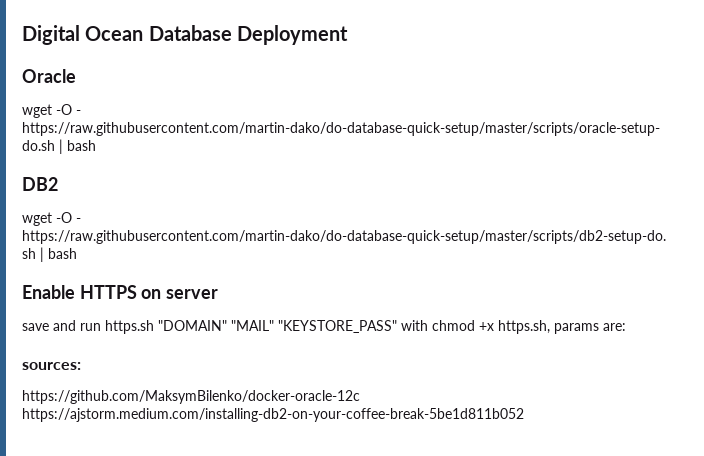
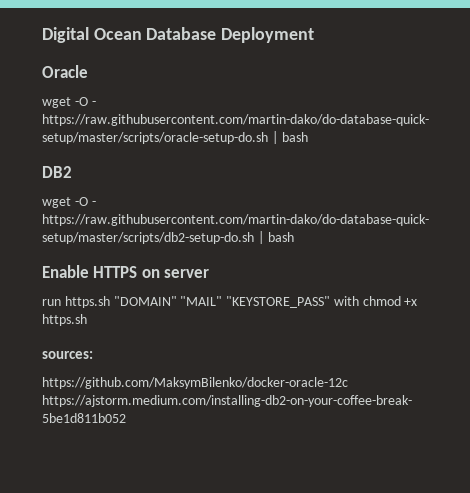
[22,320,76,331] save and -> (210, 273) none
[498,320,626,334] https.sh, params are: -> [42,314,87,326] https.sh

